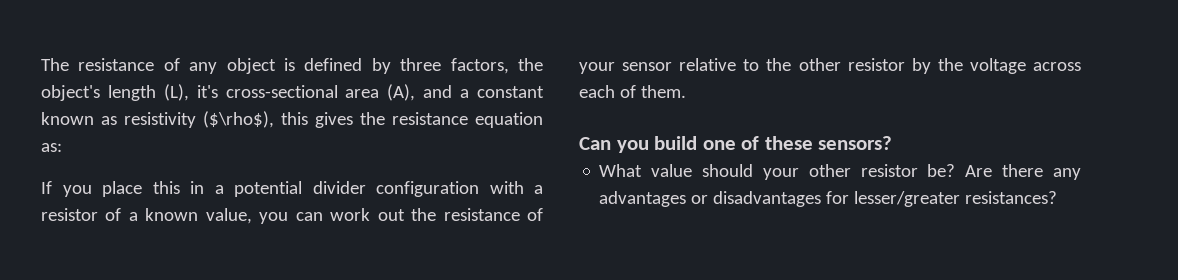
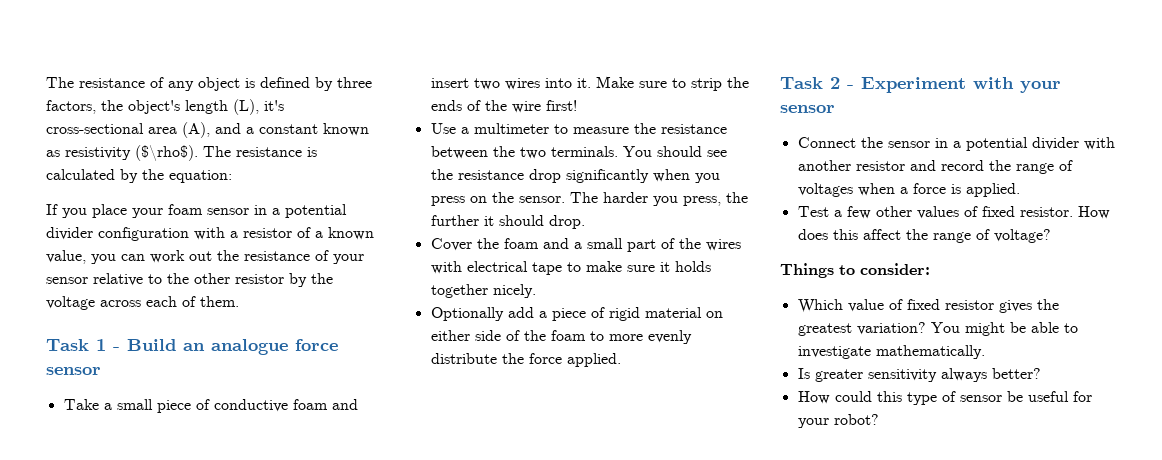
[203,111,543,128] [41,143,62,152] ($\rho$), this gives the resistance equation as: -> [135,145,317,161] [46,169,232,183] ($\rho$). The resistance is calculated by the equation:
[152,181,180,194] this -> [132,204,249,218] your foam sensor
[579,136,893,153] [599,164,1081,180] [599,191,1058,207] Can you build one of these sensors? // What value should your other resistor be? Are there any advantages or disadvantages for lesser/greater resistances? -> [46,339,338,355] [46,367,101,375] [63,399,358,413] [430,76,749,91] [430,100,577,113] [430,123,727,134] [430,146,727,159] [430,169,720,183] [430,192,748,206] [430,215,585,229] [430,238,741,252] [430,261,711,275] [430,284,536,298] [430,307,723,321] [430,330,692,344] [430,353,621,367] [780,77,1061,93] [780,105,835,113] [797,137,1115,151] [797,160,1073,174] [797,183,1020,197] [797,206,1110,219] [797,229,1051,243] [780,263,930,278] [797,299,1059,313] [797,322,1078,336] [797,345,985,359] [797,368,1041,382] [797,391,1092,405] [797,414,879,428] Task 1 - Build an analogue force sensor // Take a small piece of conductive foam and insert two wires into it. Make sure to strip the ends of the wire first! // Use a multimeter to measure the resistance between the two terminals. You should see the resistance drop significantly when you press on the sensor. The harder you press, the further it should drop. // Cover the foam and a small part of the wires with electrical tape to make sure it holds together nicely. // Optionally add a piece of rigid material on either side of the foam to more evenly distribute the force applied. // Task 2 - Experiment with your sensor // Connect the sensor in a potential divider with another resistor and record the range of voltages when a force is applied. // Test a few other values of fixed resistor. How does this affect the range of voltage? // Things to consider: // Which value of fixed resistor gives the greatest variation? You might be able to investigate mathematically. // Is greater sensitivity always better? // How could this type of sensor be useful for your robot?

